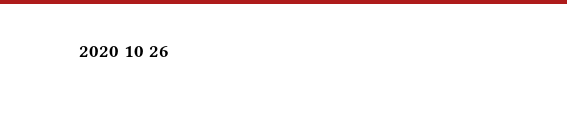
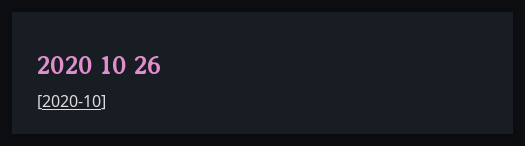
(169, 51) none -> [37,95,106,110] // [2020-10]

